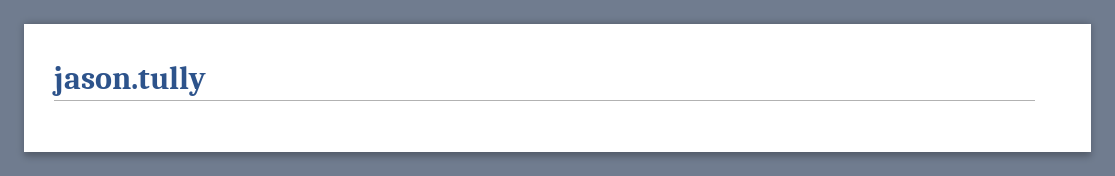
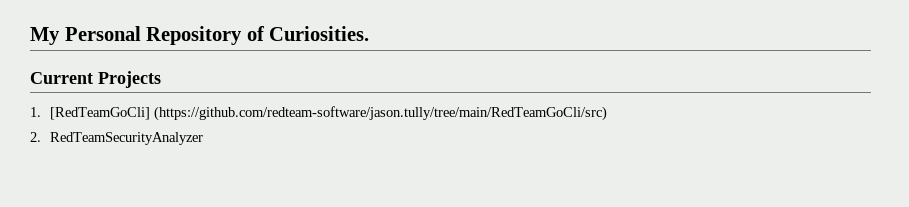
[52,66,206,96] jason.tully -> [30,26,370,45] [30,71,161,88] [30,106,607,121] [30,132,203,145] My Personal Repository of Curiosities. // Current Projects // 1. [RedTeamGoCli] (https://github.com/redteam-software/jason.tully/tree/main/RedTeamGoCli/src) // 2. RedTeamSecurityAnalyzer

